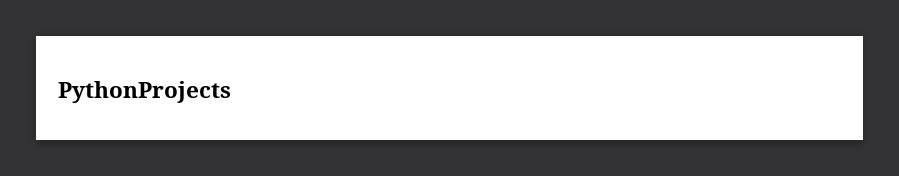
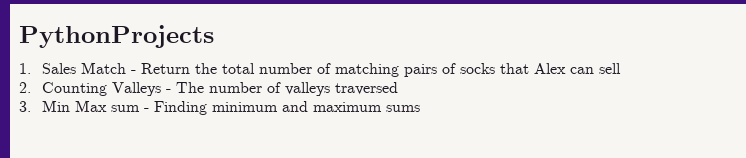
(231, 92) none -> [19,62,622,77] [19,82,399,96] [19,100,421,115] // 1. Sales Match - Return the total number of matching pairs of socks that Alex can sell // 2. Counting Valleys - The number of valleys traversed // 3. Min Max sum - Finding minimum and maximum sums

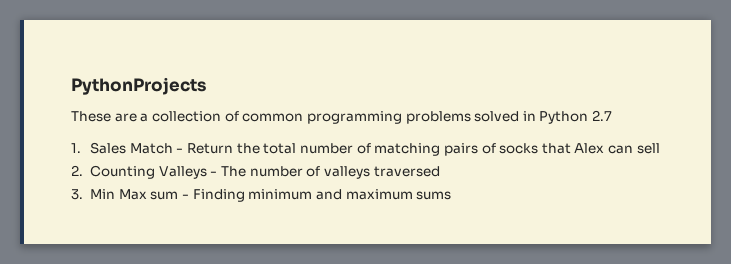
(214, 36) none -> [71,110,613,124] // These are a collection of common programming problems solved in Python 2.7

